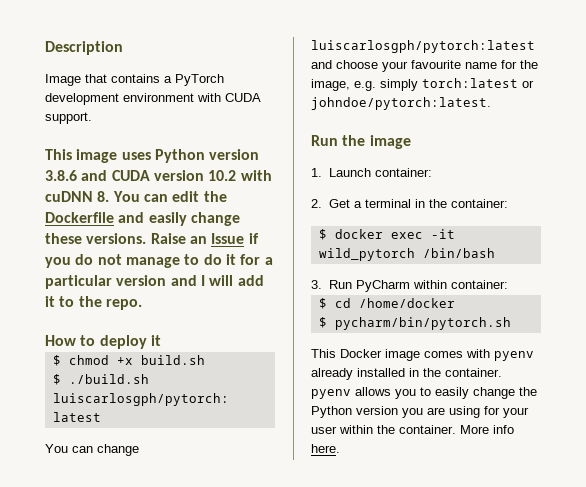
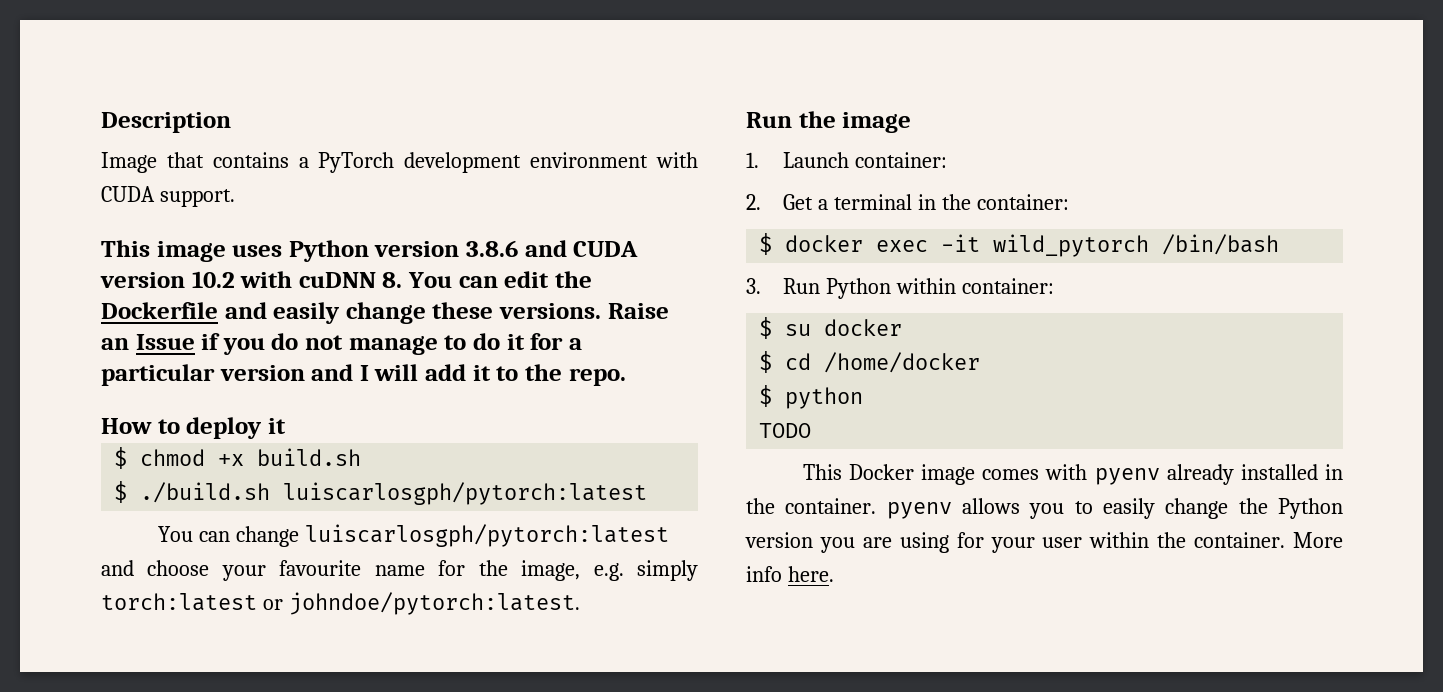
[355,280,410,292] PyCharm -> [826,278,892,299] Python
(508, 284) none -> [759,317,903,339] // $ su docker
[334,317,511,330] pycharm/bin/pytorch.sh -> [785,387,864,409] [759,423,812,438] python // TODO

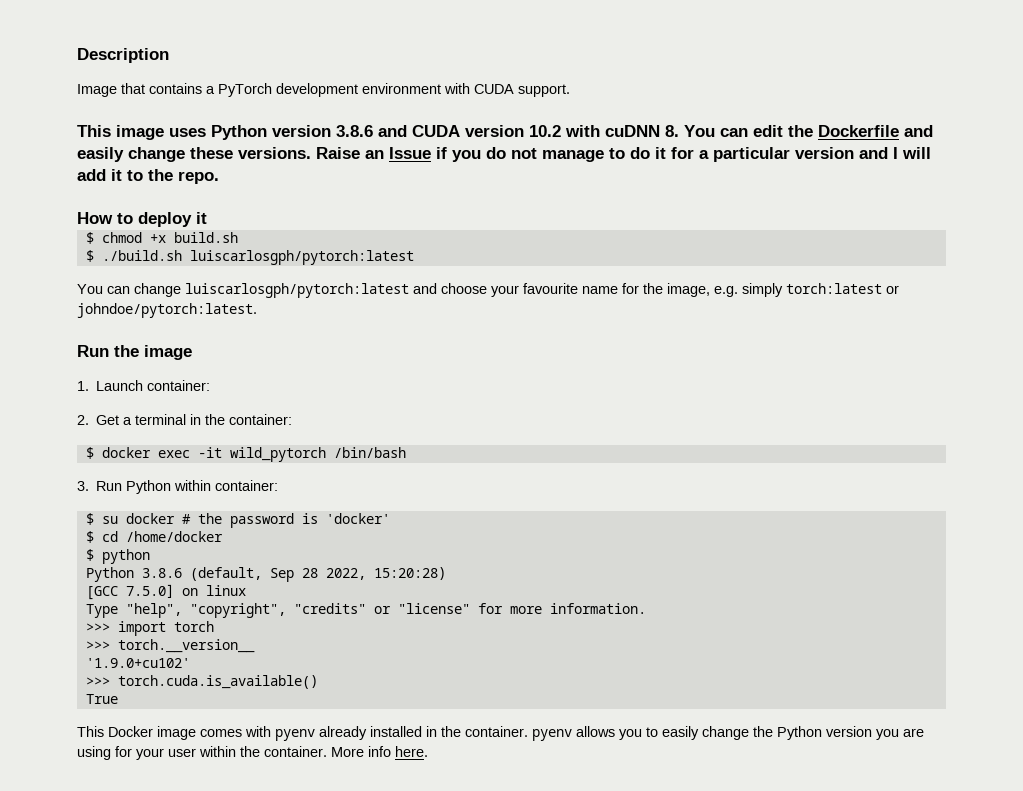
(903, 327) none -> [181,513,390,528] # the password is 'docker'
[759,423,812,438] TODO -> [85,567,446,582] [85,584,246,600] [85,603,646,618] [85,621,214,636] [85,639,255,653] [85,658,190,668] [85,675,318,689] [85,694,118,704] Python 3.8.6 (default, Sep 28 2022, 15:20:28) // [GCC 7.5.0] on linux // Type "help", "copyright", "credits" or "license" for more information. // >>> import torch // >>> torch.__version__ // '1.9.0+cu102' // >>> torch.cuda.is_available() // True

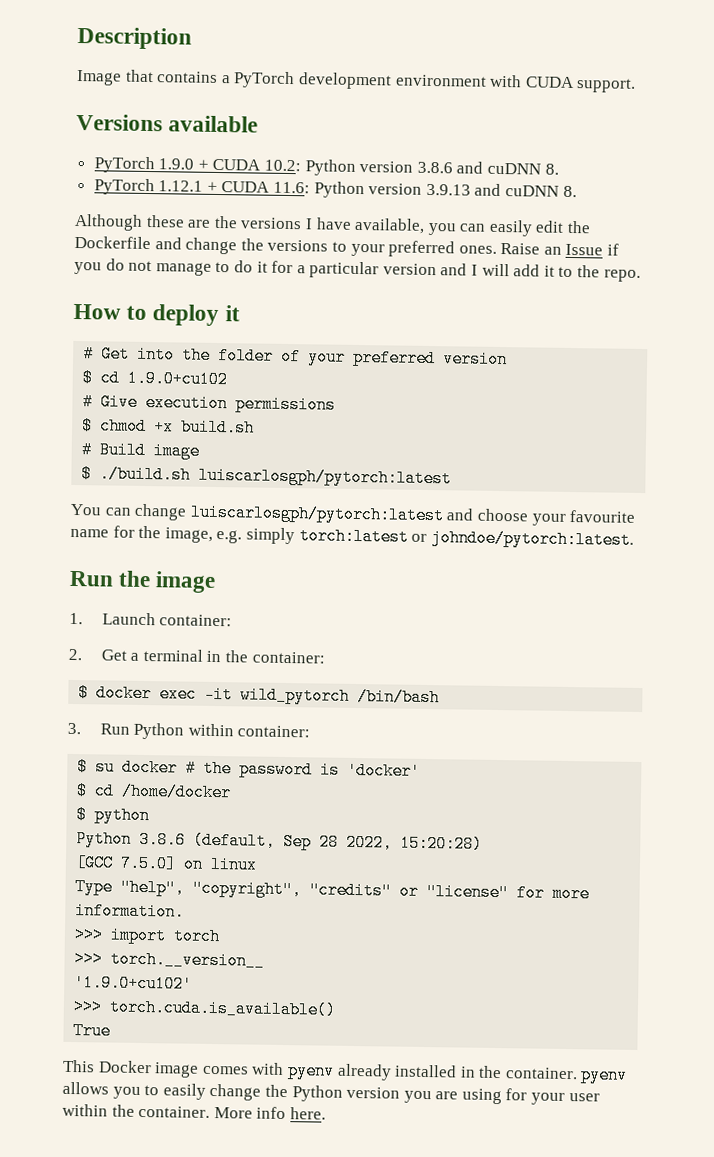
[77,125,933,140] [77,147,311,162] This image uses Python version 3.8.6 and CUDA version 10.2 with cuDNN 8. You can edit the Dockerfile and easily change these versions. -> [76,113,259,133] [93,156,559,176] [93,178,577,199] [74,213,592,237] [74,235,497,258] Versions available // PyTorch 1.9.0 + CUDA 10.2: Python version 3.8.6 and cuDNN 8. // PyTorch 1.12.1 + CUDA 11.6: Python version 3.9.13 and cuDNN 8. // Although these are the versions I have available, you can easily edit the Dockerfile and change the versions to your preferred ones.
(207, 218) none -> [83,345,509,369] [82,369,229,389] [82,393,337,414] // # Get into the folder of your preferred version // $ cd 1.9.0+cu102 // # Give execution permissions
(238, 237) none -> [81,441,201,460] // # Build image

